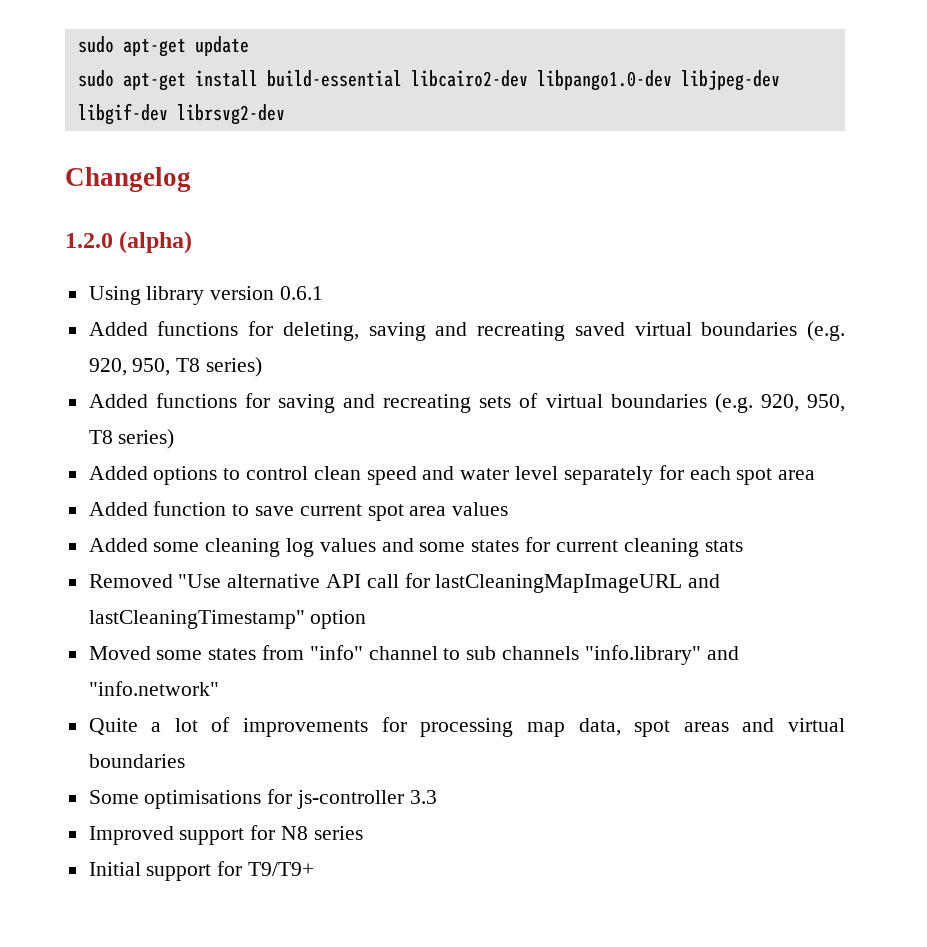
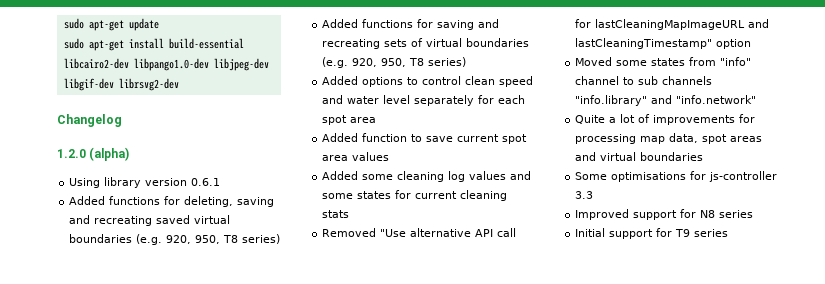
[248,862,315,876] T9/T9+ -> [675,229,729,237] T9 series

